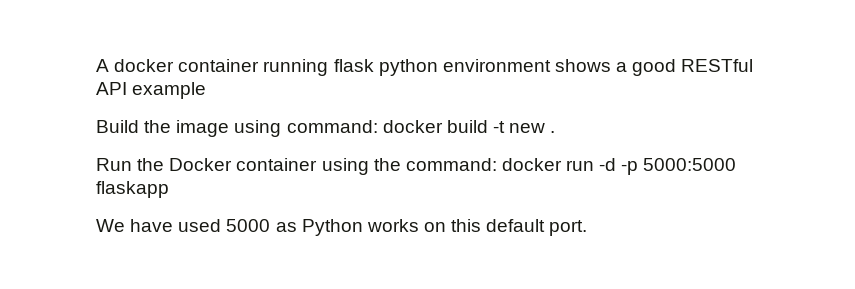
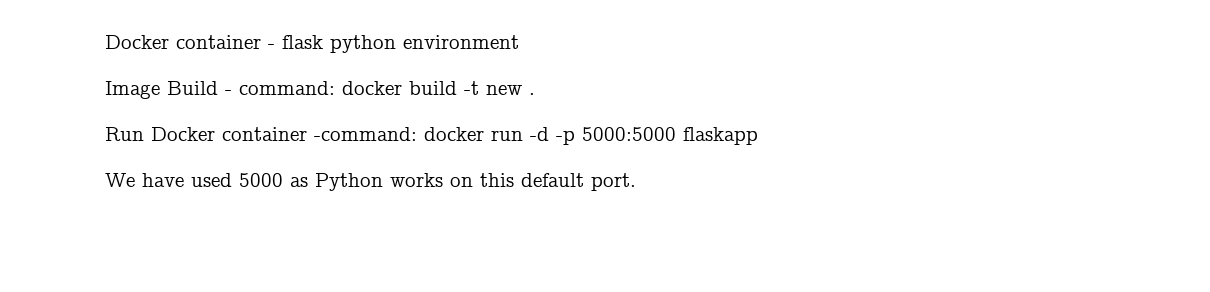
[96,59,329,76] A docker container running -> [105,35,275,49] Docker container -
[554,59,754,76] [96,82,207,99] [96,120,282,137] shows a good RESTful API example // Build the image using -> [105,81,232,99] // Image Build -
[137,158,497,175] the Docker container using the command: -> [151,127,417,141] Docker container -command:

